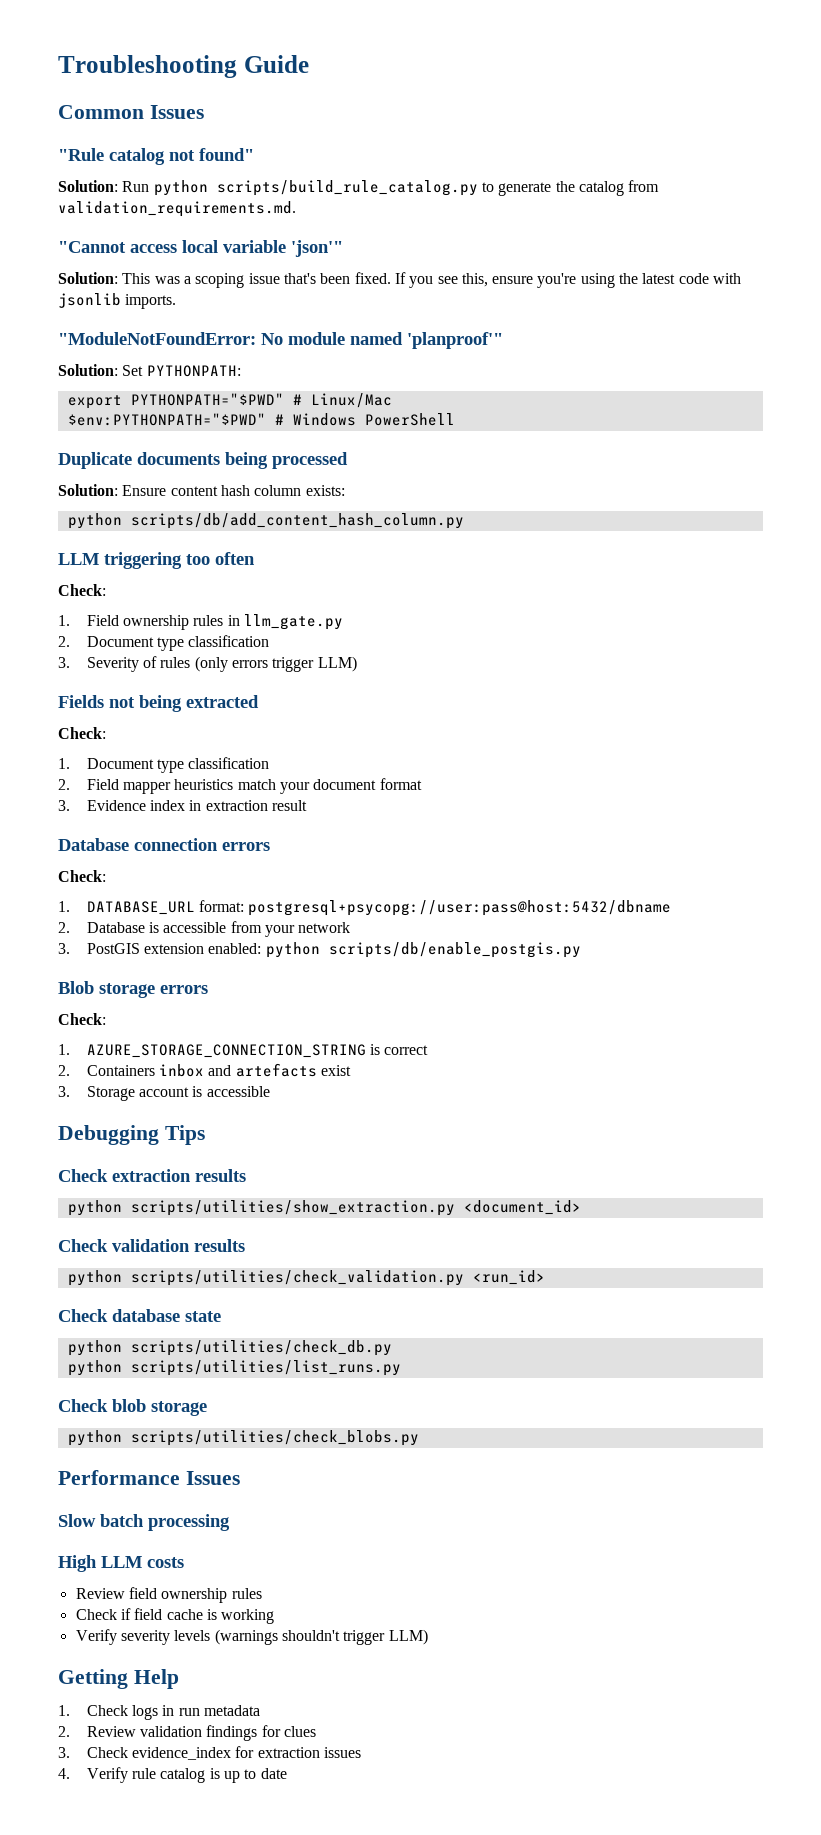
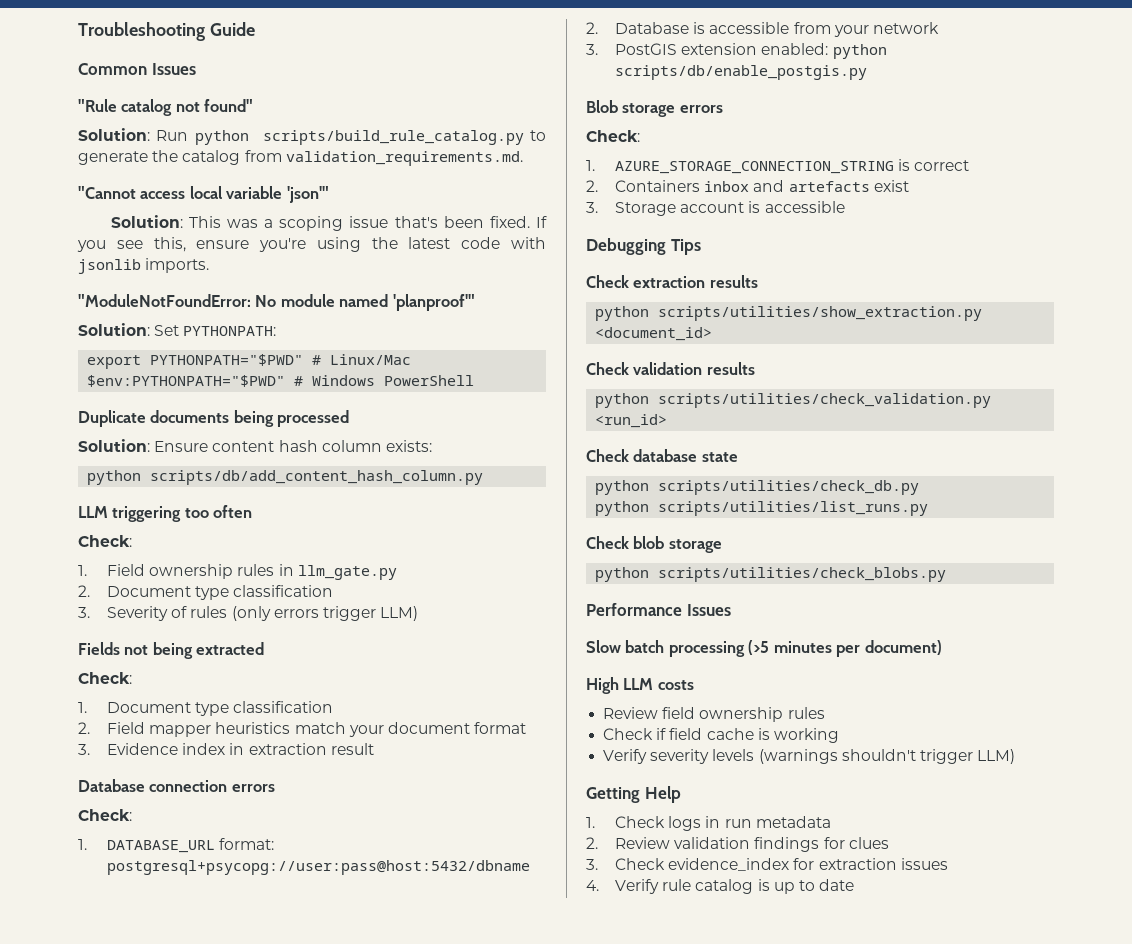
(230, 1522) none -> [748,640,942,657] (>5 minutes per document)

